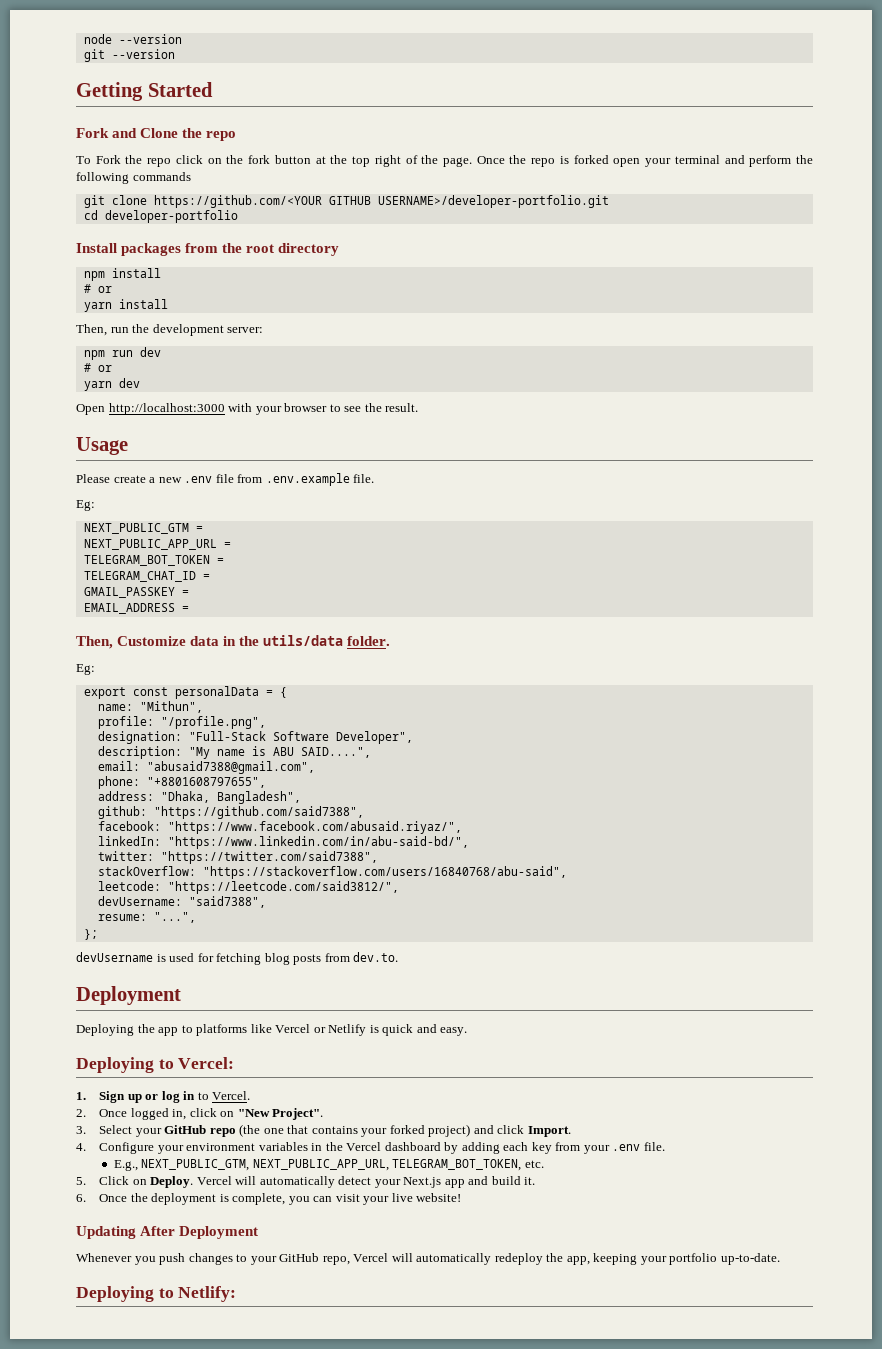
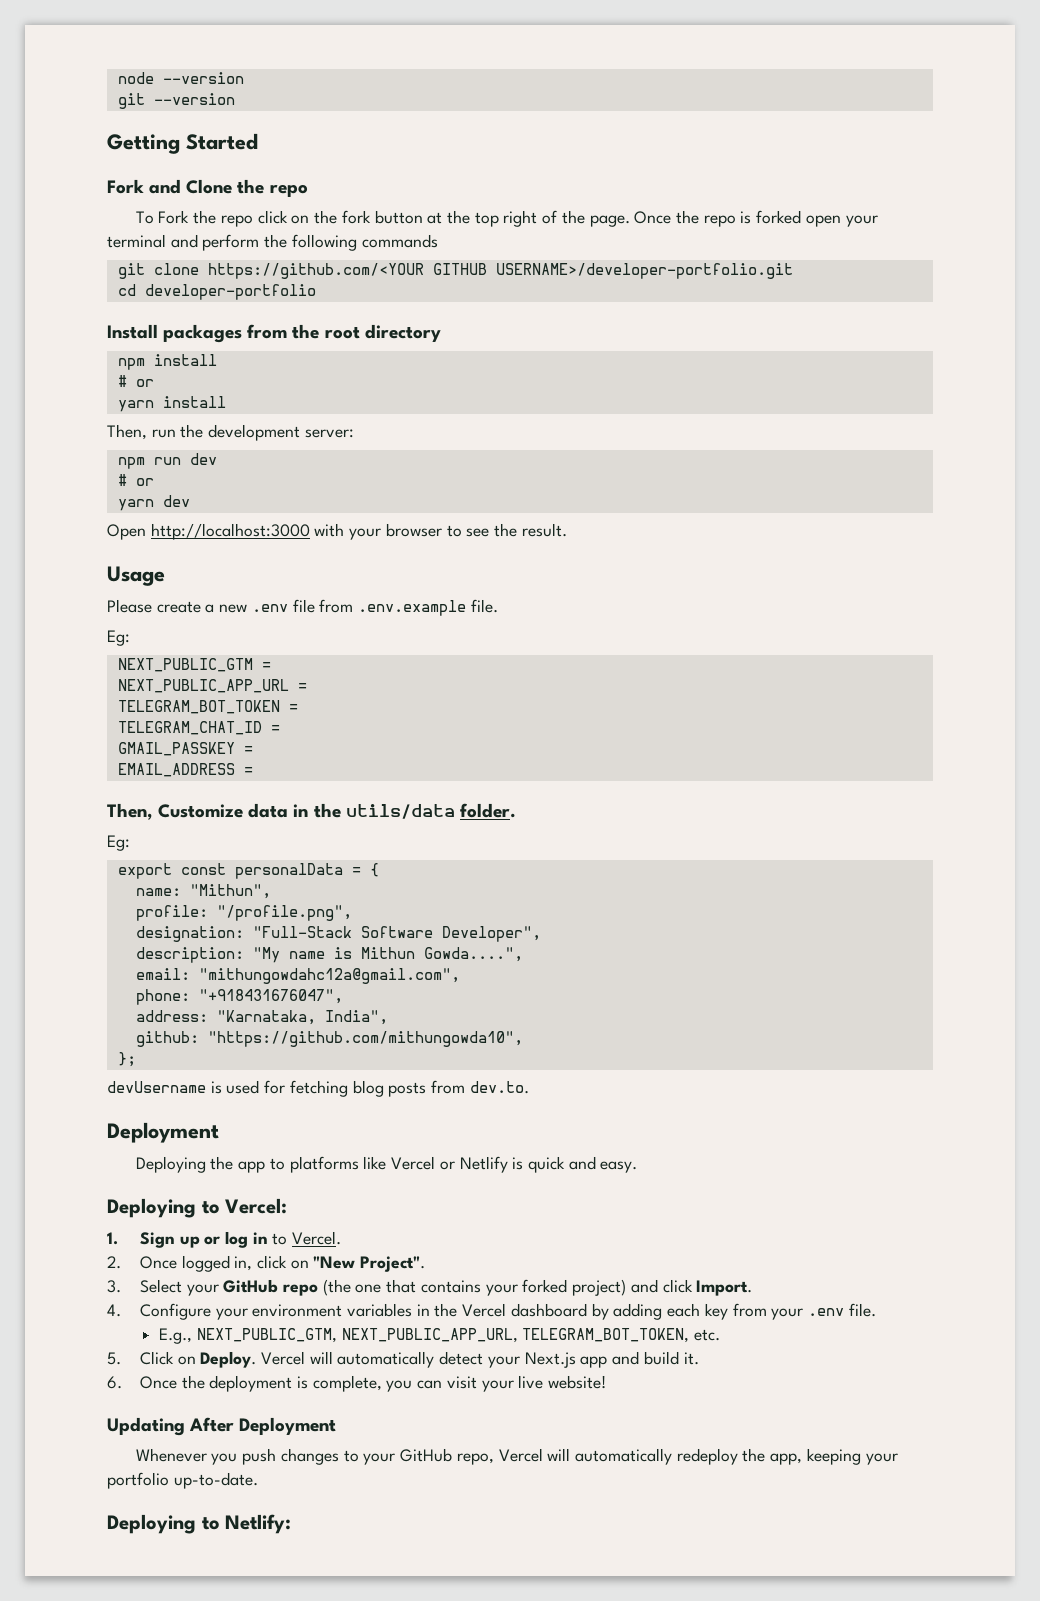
[272,747,371,758] ABU SAID....", -> [360,947,523,962] Mithun Gowda....",
[146,761,315,774] "abusaid7388@gmail.com", -> [198,968,460,984] "mithungowdahc12a@gmail.com",
[146,777,266,788] "+8801608797655", -> [198,989,343,1004] "+918431676047",
[160,791,301,804] "Dhaka, Bangladesh", -> [216,1010,388,1025] "Karnataka, India",
[153,806,364,819] [97,821,462,834] [97,836,469,849] [97,851,378,864] [97,866,567,879] [97,881,399,894] [97,896,266,908] [97,912,196,923] "https://github.com/said7388", // facebook: "https://www.facebook.com/abusaid.riyaz/", // linkedIn: "https://www.linkedin.com/in/abu-said-bd/", // twitter: "https://twitter.com/said7388", // stackOverflow: "https://stackoverflow.com/users/16840768/abu-said", // leetcode: "https://leetcode.com/said3812/", // devUsername: "said7388", // resume: "...", -> [207,1031,523,1047] "https://github.com/mithungowda10",

